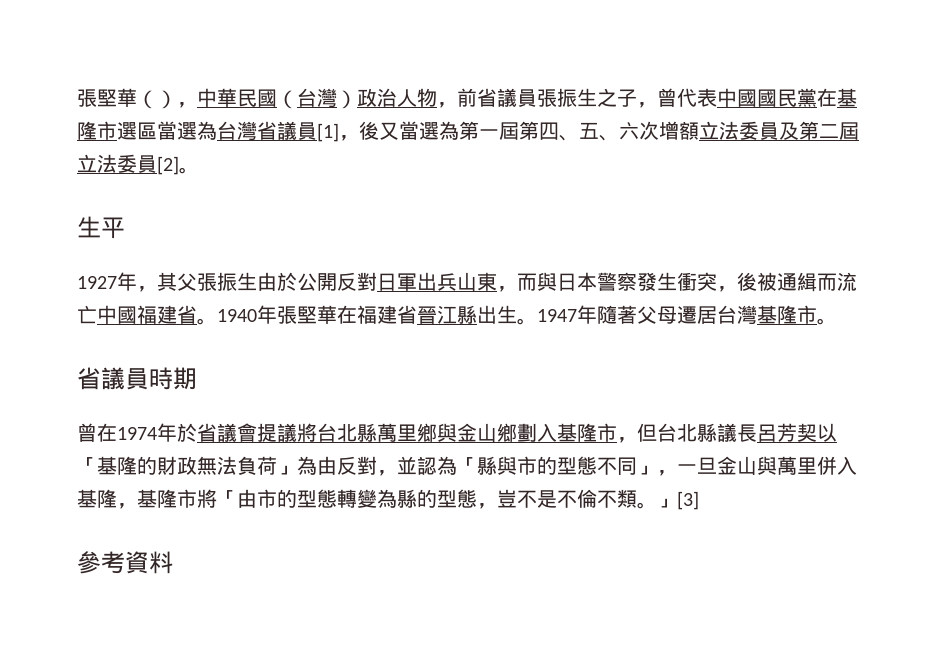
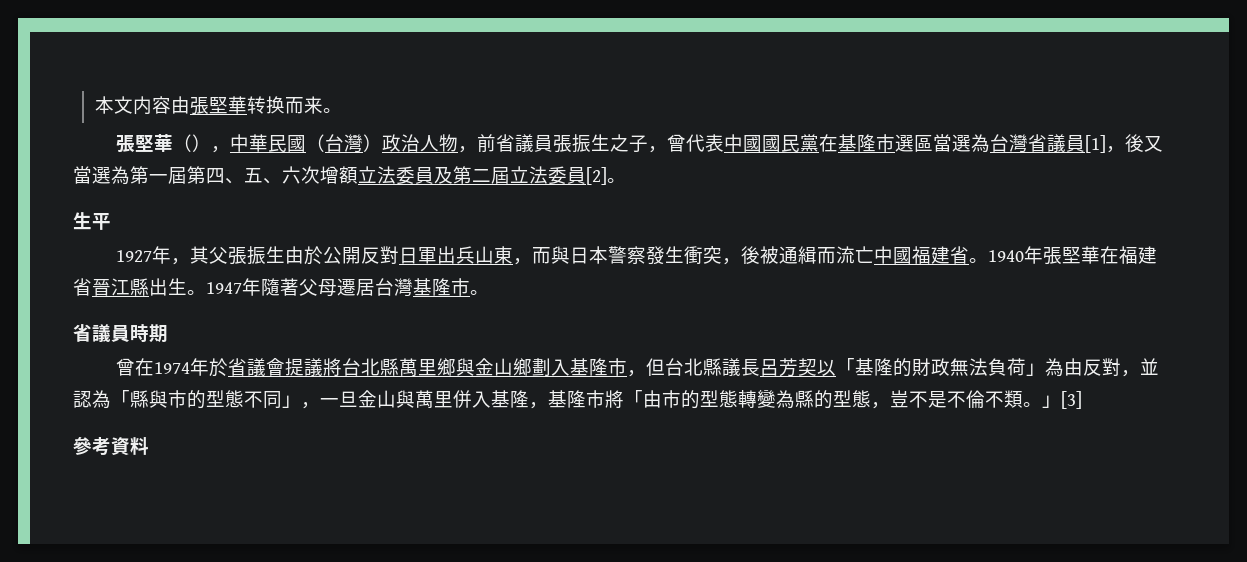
(77, 98) none -> [94,96,342,115] 本文内容由張堅華转换而来。 //

